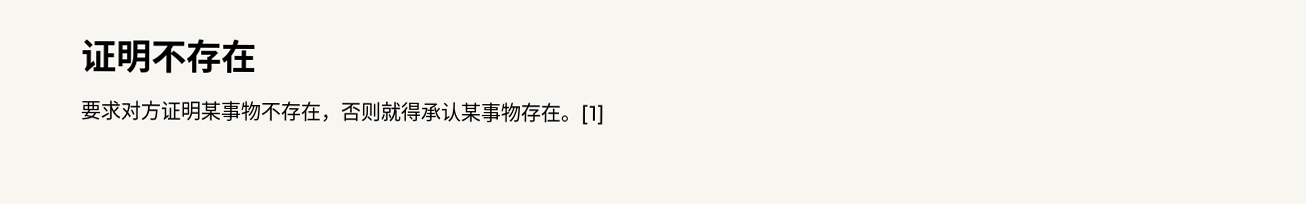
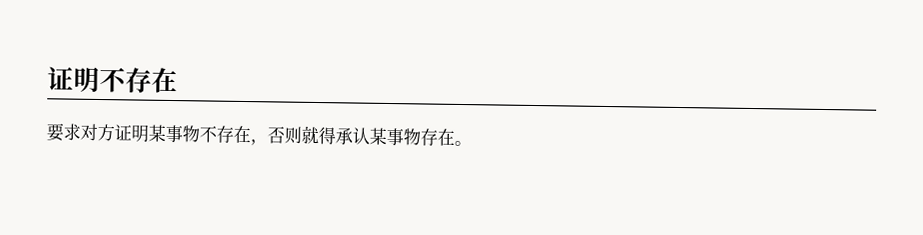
[580,104,605,125] [1] -> (472, 143) none

